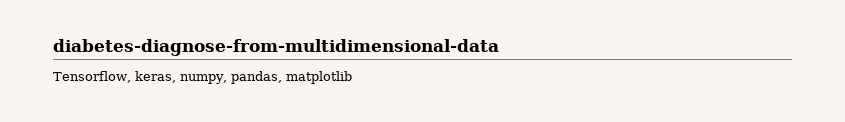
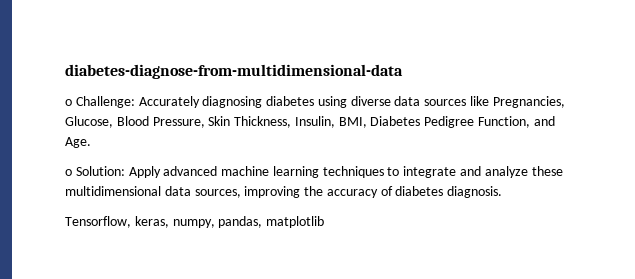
(499, 47) none -> [65,96,565,108] [65,116,555,128] [65,137,91,148] [65,166,563,178] [65,186,503,198] // o Challenge: Accurately diagnosing diabetes using diverse data sources like Pregnancies, Glucose, Blood Pressure, Skin Thickness, Insulin, BMI, Diabetes Pedigree Function, and Age. // o Solution: Apply advanced machine learning techniques to integrate and analyze these multidimensional data sources, improving the accuracy of diabetes diagnosis.

